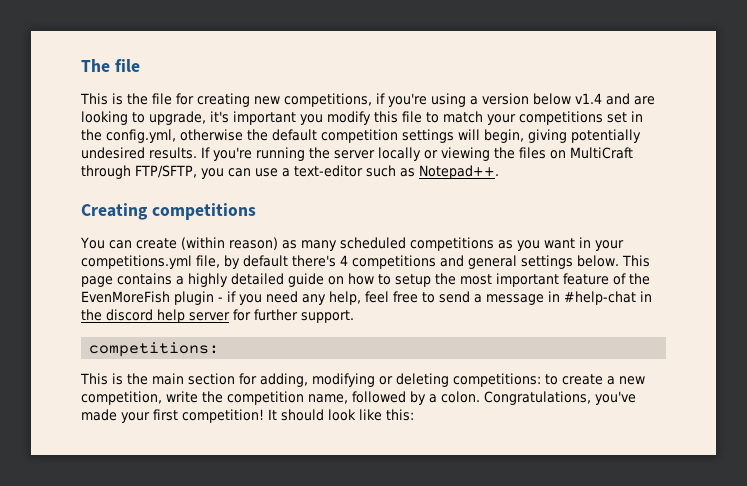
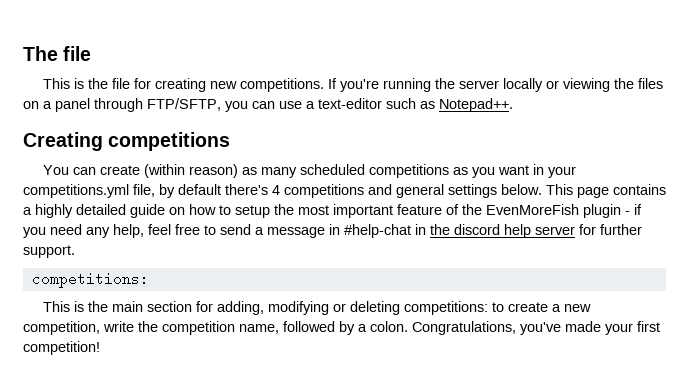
[284,93,655,107] [81,111,643,125] [81,129,641,143] [81,147,197,159] competitions, if you're using a version below v1.4 and are looking to upgrade, it's important you modify this file to match your competitions set in the config.yml, otherwise the default competition settings will begin, giving potentially undesired results. -> [240,78,325,92] competitions.
[570,147,633,159] MultiCraft -> [43,98,90,112] a panel
[268,409,414,421] It should look like this: -> (100, 348) none

